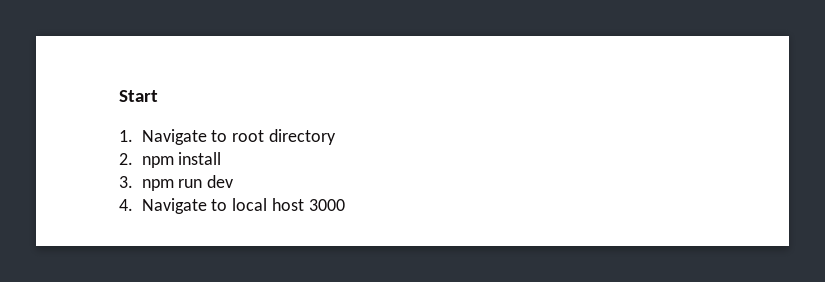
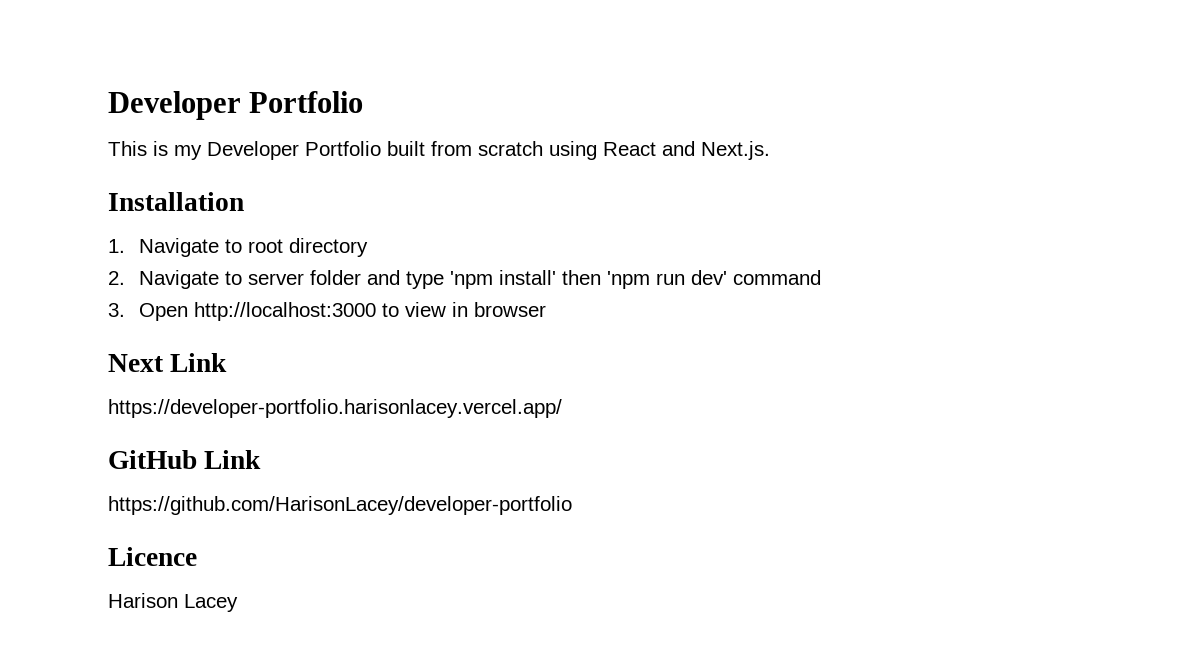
[119,90,158,102] Start -> [108,91,364,120] [108,141,770,160] [108,192,244,211] Developer Portfolio // This is my Developer Portfolio built from scratch using React and Next.js. // Installation
[141,152,222,168] [119,175,234,191] [119,198,345,214] npm install // 3. npm run dev // 4. Navigate to local host 3000 -> [139,270,822,289] [108,302,547,321] [108,353,228,372] [108,399,562,418] [108,450,262,469] [108,496,572,515] [108,547,197,566] [108,593,238,612] Navigate to server folder and type 'npm install' then 'npm run dev' command // 3. Open http://localhost:3000 to view in browser // Next Link // https://developer-portfolio.harisonlacey.vercel.app/ // GitHub Link // https://github.com/HarisonLacey/developer-portfolio // Licence // Harison Lacey

